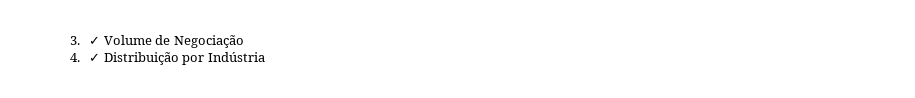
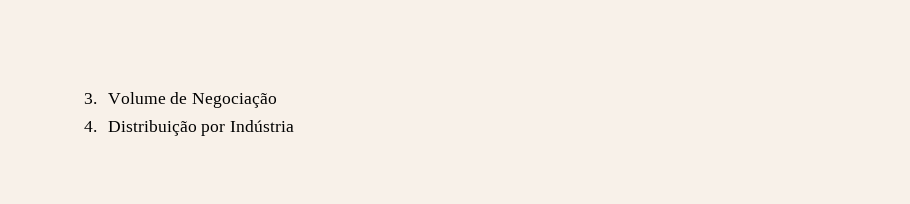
[89,36,101,45] ✓ -> (97, 98) none
[89,53,101,62] ✓ -> (97, 126) none

